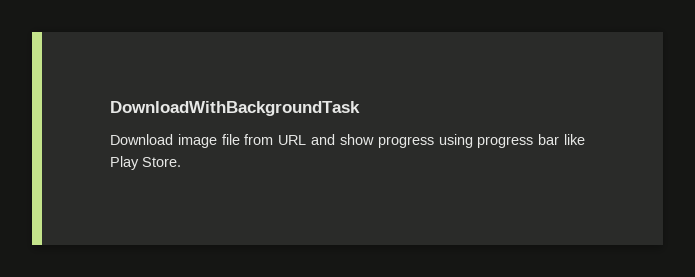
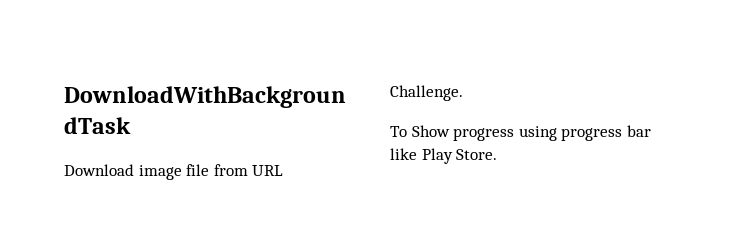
[311,134,374,145] and show -> [390,85,463,101] [390,125,450,137] Challenge. // To Show

